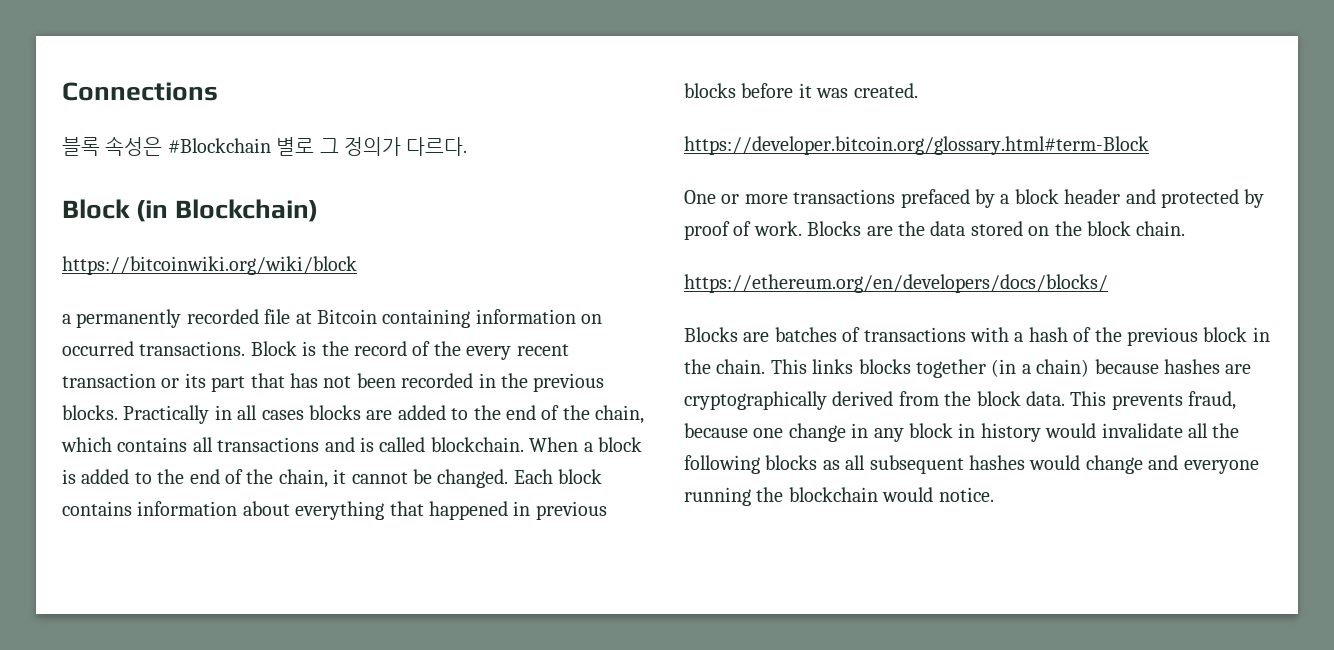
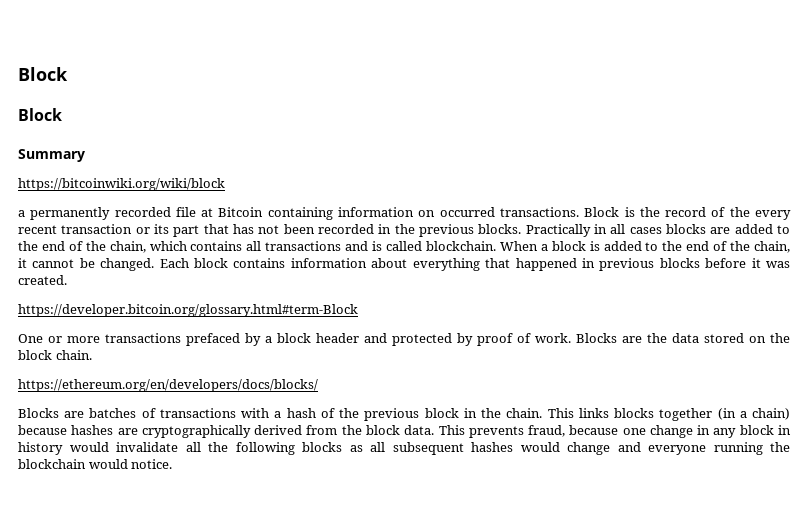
[62,82,218,101] [62,136,468,156] [62,199,319,222] Connections // 블록 속성은 #Blockchain 별로 그 정의가 다르다. // Block (in Blockchain) -> [18,67,68,81] [18,108,62,121] [18,149,85,162] Block // Block // Summary

